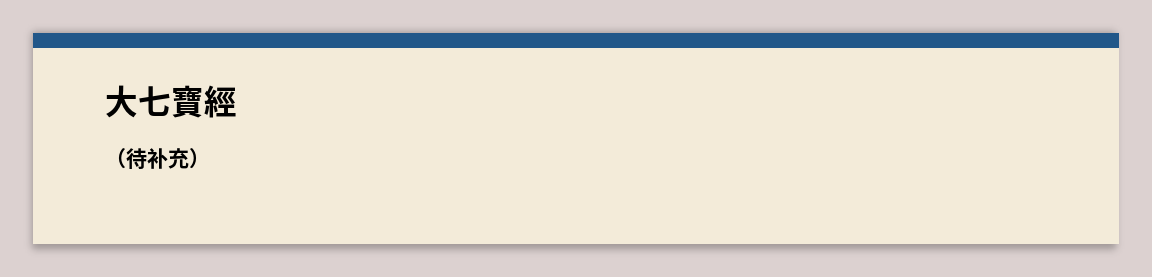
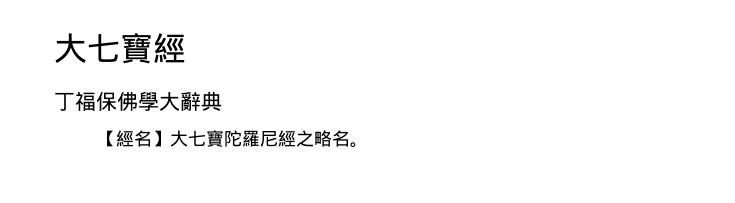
[105,148,210,169] （待补充） -> [54,91,222,111] [98,130,369,148] 丁福保佛學大辭典 // 【經名】大七寶陀羅尼經之略名。

